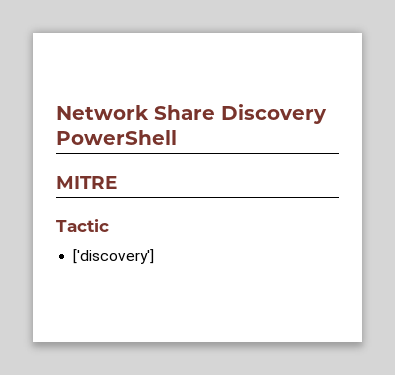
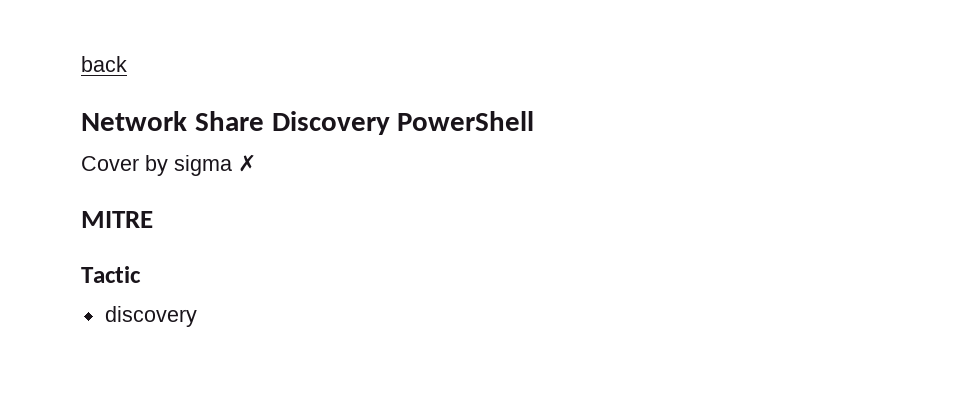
(56, 112) none -> [81,56,127,72] back //
(177, 137) none -> [81,154,256,176] // Cover by sigma ✗
[73,249,155,264] ['discovery'] -> [104,306,197,327] discovery

